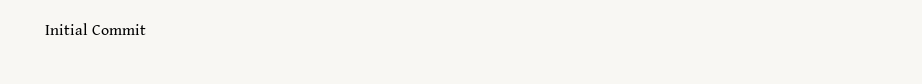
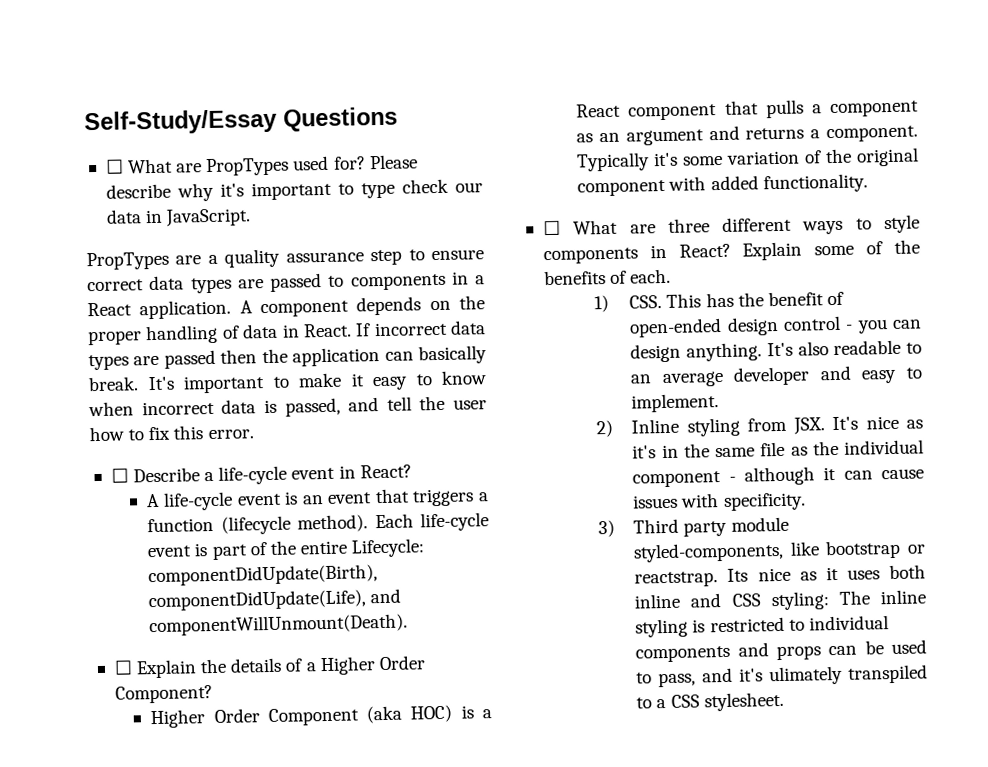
[45,23,147,35] Initial Commit -> [84,106,398,136] [104,154,418,177] [105,178,484,202] [105,208,252,227] [86,248,484,271] [87,271,485,294] [87,295,485,320] [88,320,486,346] [88,345,487,371] [88,370,487,394] [88,395,487,417] [89,425,254,442] [110,464,412,485] [146,488,489,511] [147,512,489,535] [147,538,426,560] [148,564,379,587] [148,588,402,612] [149,613,409,637] [113,655,426,679] [114,685,213,704] [150,704,492,729] [576,99,920,121] [576,125,918,146] [576,147,919,172] [577,173,868,197] [542,214,920,236] [542,239,920,265] [543,268,672,286] [593,291,844,313] [629,315,922,338] [630,339,922,363] [630,365,922,388] [631,393,720,413] [595,415,923,438] [632,439,924,459] [632,466,924,488] [632,492,806,511] [597,516,789,538] [633,539,926,563] [634,564,926,588] [634,589,926,611] [635,615,889,638] [635,639,927,663] [636,664,928,688] [636,691,784,712] Self-Study/Essay Questions // ☐ What are PropTypes used for? Please describe why it's important to type check our data in JavaScript. // PropTypes are a quality assurance step to ensure correct data types are passed to components in a React application. A component depends on the proper handling of data in React. If incorrect data types are passed then the application can basically break. It's important to make it easy to know when incorrect data is passed, and tell the user how to fix this error. // ☐ Describe a life-cycle event in React? // A life-cycle event is an event that triggers a function (lifecycle method). Each life-cycle event is part of the entire Lifecycle: componentDidUpdate(Birth), componentDidUpdate(Life), and componentWillUnmount(Death). // ☐ Explain the details of a Higher Order Component? // Higher Order Component (aka HOC) is a React component that pulls a component as an argument and returns a component. Typically it's some variation of the original component with added functionality. // ☐ What are three different ways to style components in React? Explain some of the benefits of each. // 1) CSS. This has the benefit of open-ended design control - you can design anything. It's also readable to an average developer and easy to implement. // 2) Inline styling from JSX. It's nice as it's in the same file as the individual component - although it can cause issues with specificity. // 3) Third party module styled-components, like bootstrap or reactstrap. Its nice as it uses both inline and CSS styling: The inline styling is restricted to individual components and props can be used to pass, and it's ulimately transpiled to a CSS stylesheet.

